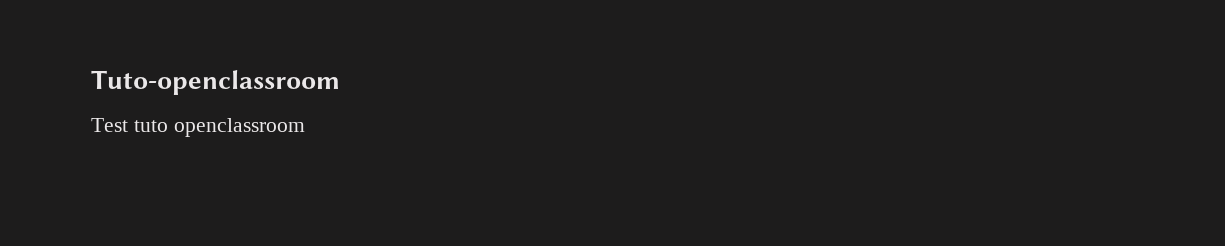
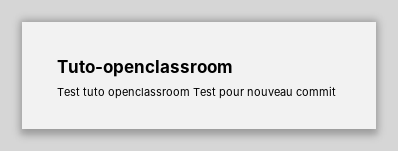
(305, 127) none -> [193,86,336,99] Test pour nouveau commit

